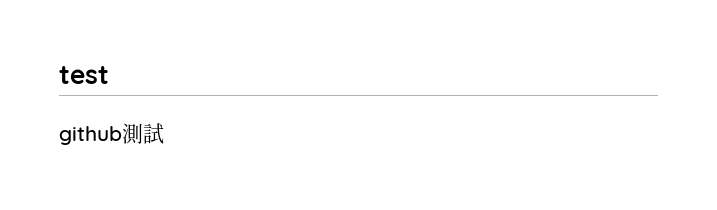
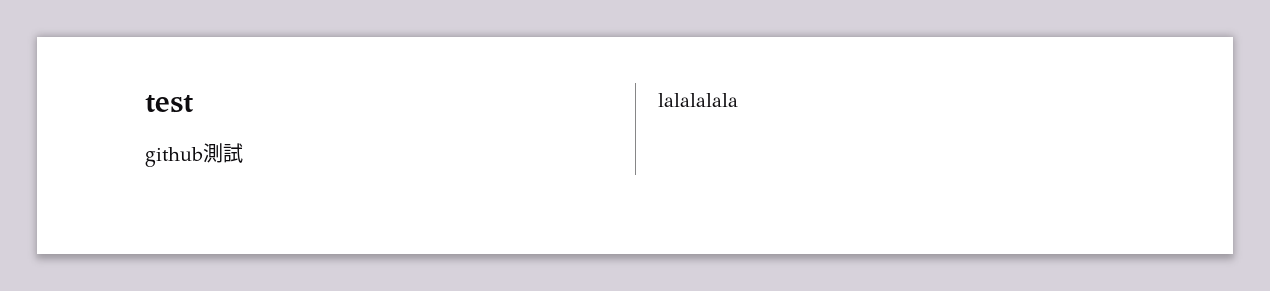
(164, 133) none -> [658,93,738,107] // lalalalala

